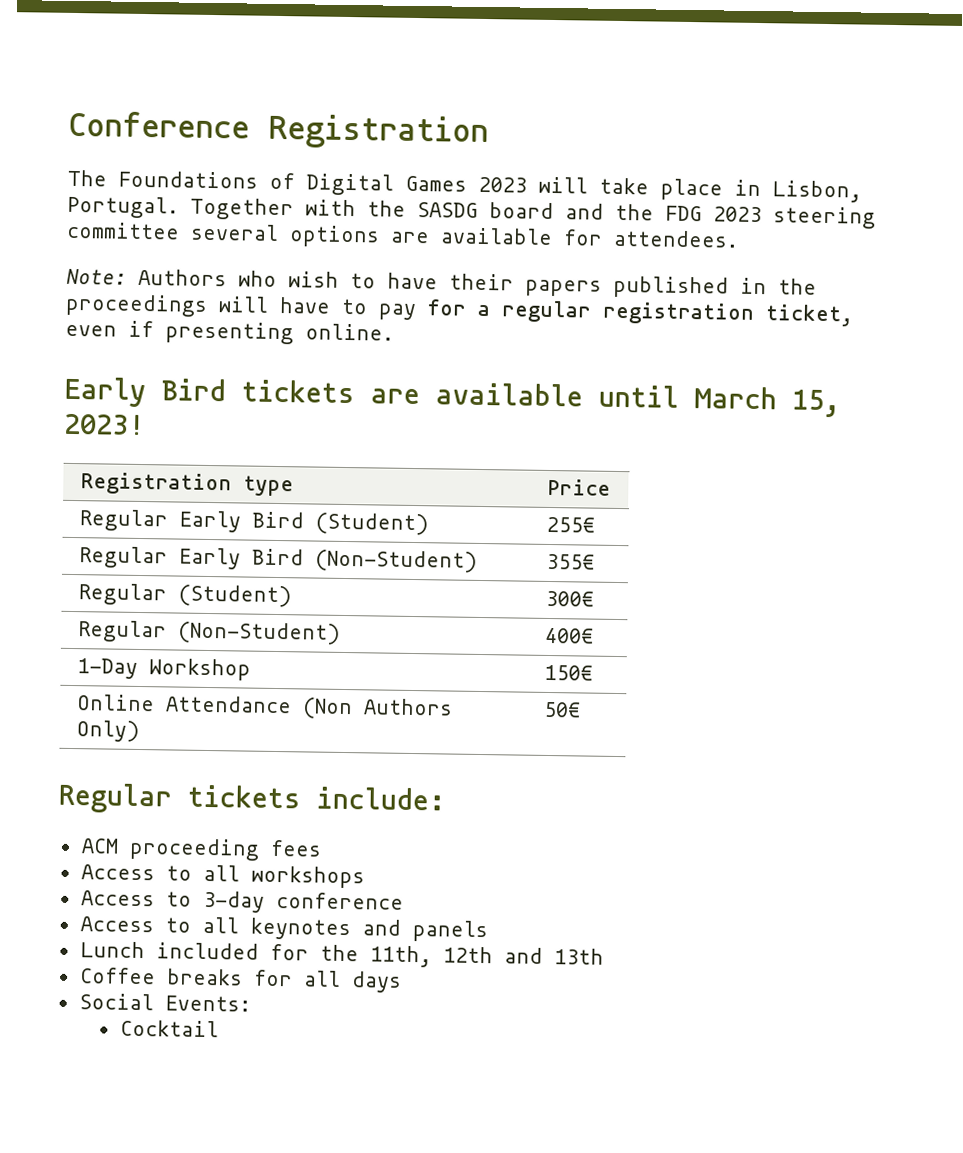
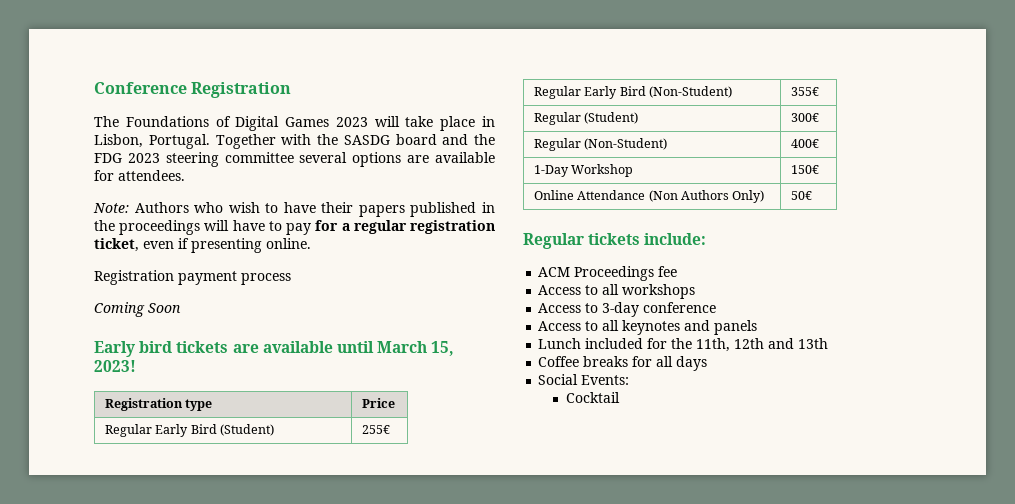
[64,376,226,408] // Early Bird -> [94,270,291,285] [94,302,181,317] [94,341,173,357] // Registration payment process // Coming Soon // Early bird
[128,837,322,861] proceeding fees -> [574,266,678,281] Proceedings fee

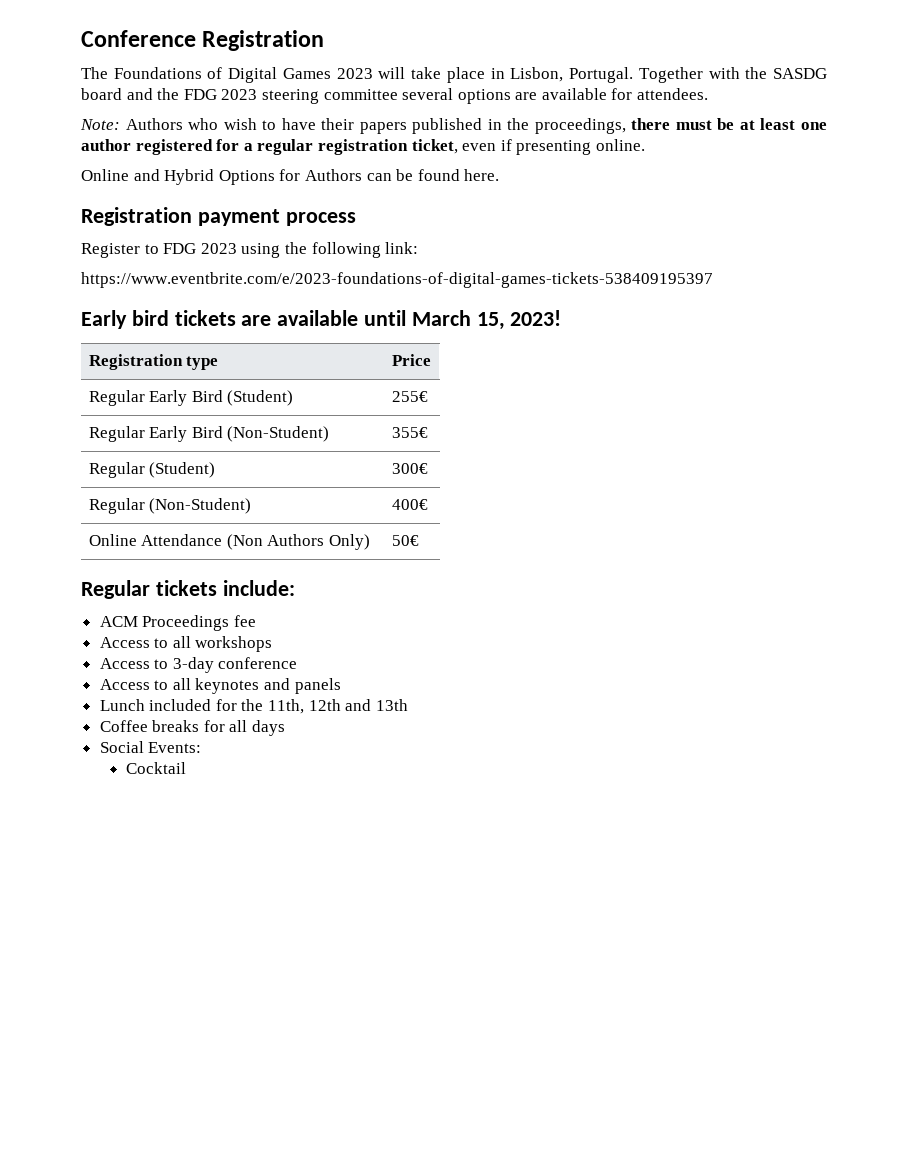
[119,220,312,235] proceedings will have to pay -> [534,118,827,134] [81,139,213,155] proceedings, there must be at least one author registered
[94,270,291,285] [94,302,181,317] Registration payment process // Coming Soon -> [81,169,500,185] [81,207,356,226] [81,242,419,258] [81,272,713,288] Online and Hybrid Options for Authors can be found here. // Registration payment process // Register to FDG 2023 using the following link: // https://www.eventbrite.com/e/2023-foundations-of-digital-games-tickets-538409195397
[533,164,634,177] [790,165,819,174] // 1-Day Workshop | 150€ -> (428, 504) none

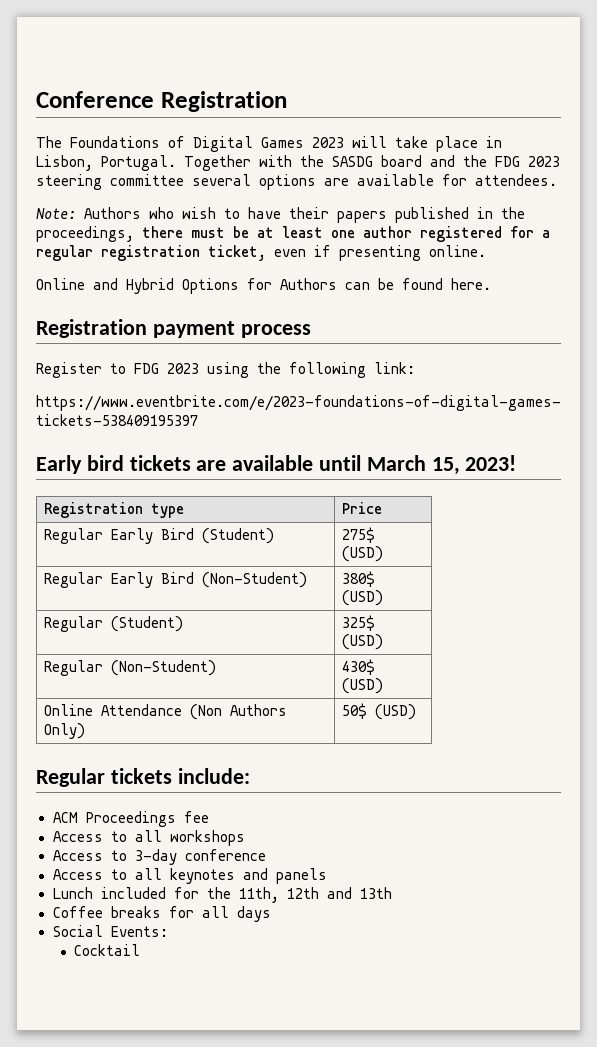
[391,391,428,402] 255€ -> [342,527,376,543] [342,546,384,562] 275$ (USD)
[391,427,428,438] 355€ -> [342,571,376,587] [342,590,384,606] 380$ (USD)
[391,463,428,474] 300€ -> [342,615,376,631] [342,634,384,650] 325$ (USD)
[391,499,428,510] 400€ -> [342,659,376,675] [342,678,384,694] 430$ (USD)
[391,535,419,546] 50€ -> [342,703,417,720] 50$ (USD)

